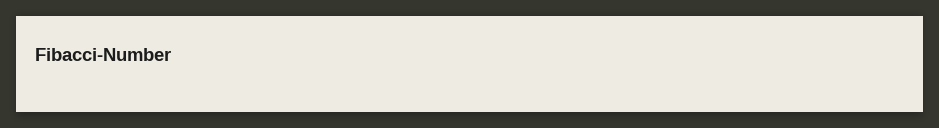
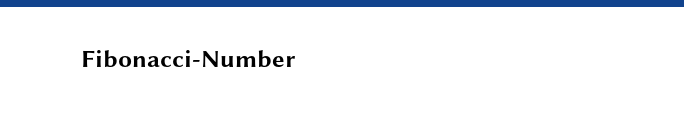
[35,48,171,61] Fibacci-Number -> [81,50,296,68] Fibonacci-Number

